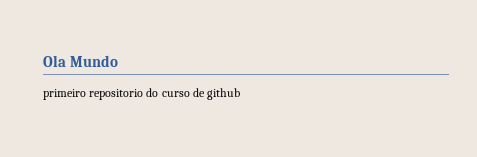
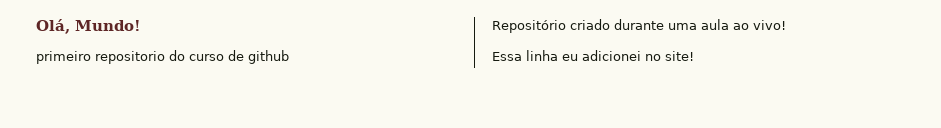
[43,55,119,67] Ola Mundo -> [36,19,141,34] Olá, Mundo!
(241, 94) none -> [492,19,786,33] [492,50,694,61] // Repositório criado durante uma aula ao vivo! // Essa linha eu adicionei no site!

